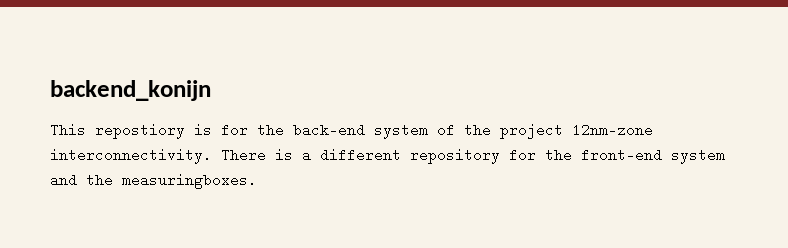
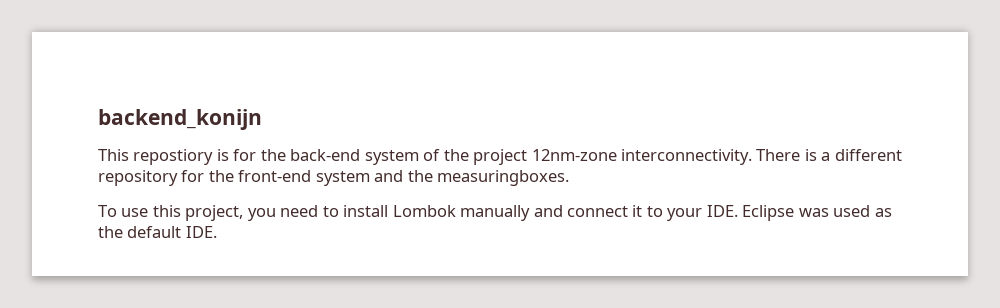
(257, 181) none -> [98,205,892,221] [98,226,217,238] // To use this project, you need to install Lombok manually and connect it to your IDE. Eclipse was used as the default IDE.

